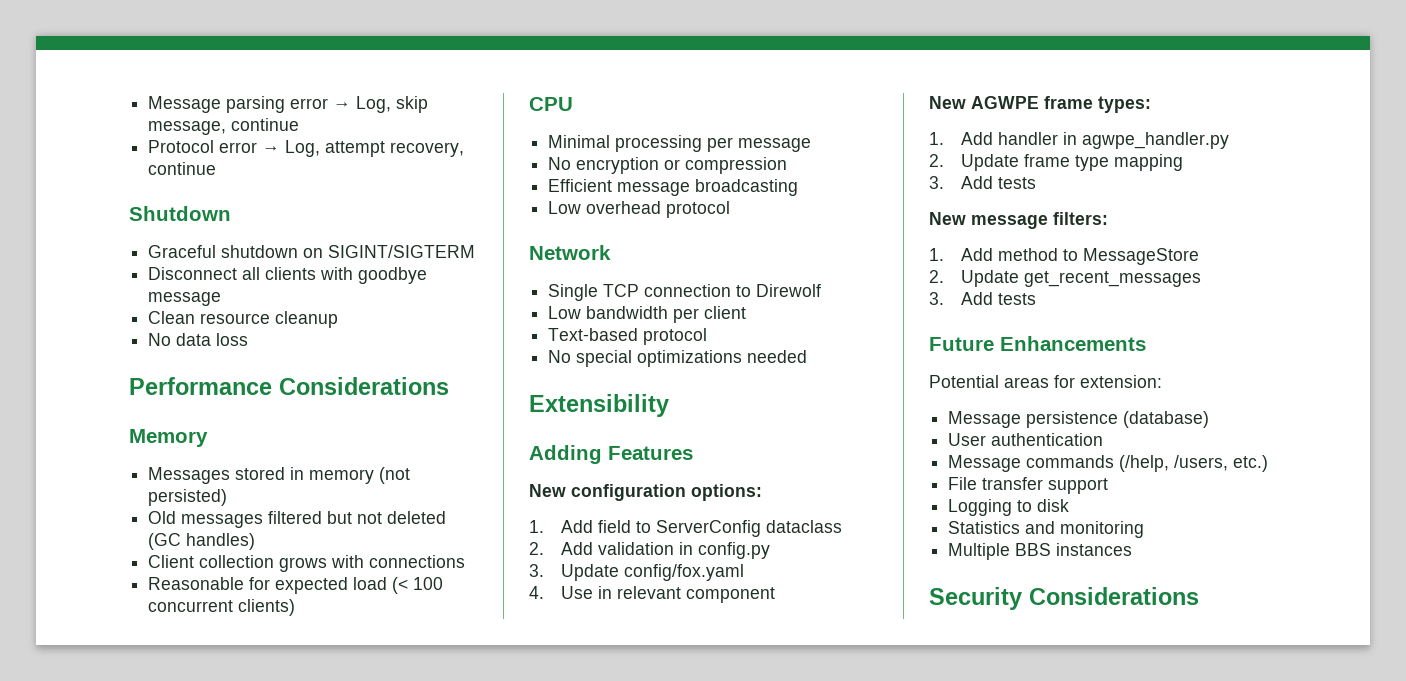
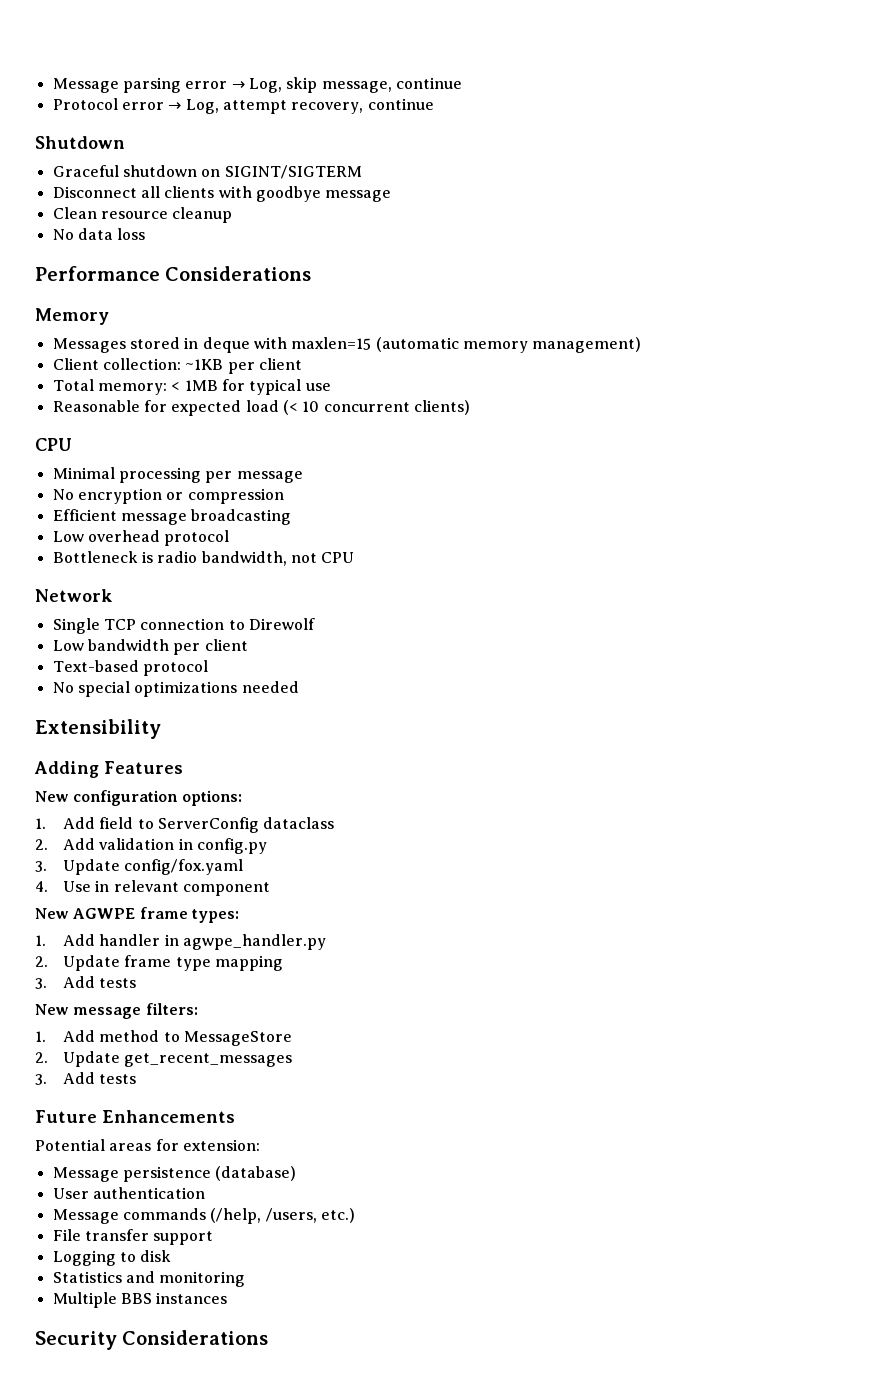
[309,467,411,484] [148,489,228,506] [148,511,447,528] [148,533,256,550] [148,555,466,572] memory (not persisted) // Old messages filtered but not deleted (GC handles) // Client collection grows with connections -> [202,337,642,353] [52,358,302,374] [52,379,331,395] deque with maxlen=15 (automatic memory management) // Client collection: ~1KB per client // Total memory: < 1MB for typical use
[413,577,444,590] 100 -> [302,401,320,412] 10
(731, 209) none -> [52,551,355,566] // Bottleneck is radio bandwidth, not CPU

